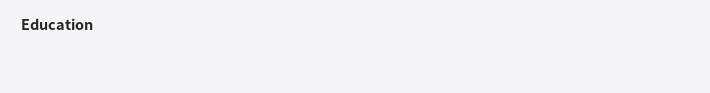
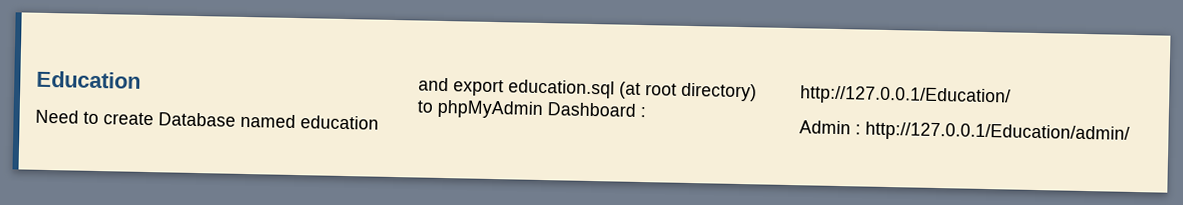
(93, 24) none -> [35,109,379,130] [418,77,757,102] [417,99,646,120] [800,85,1011,107] [799,120,1130,144] // Need to create Database named education and export education.sql (at root directory) to phpMyAdmin Dashboard : http://127.0.0.1/Education/ // Admin : http://127.0.0.1/Education/admin/

